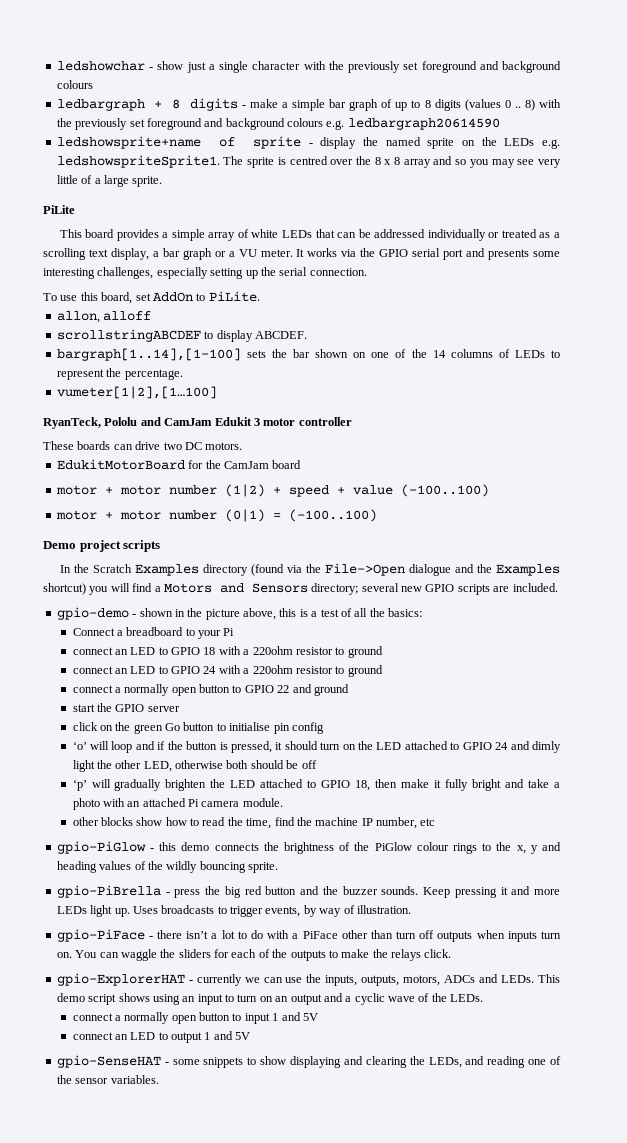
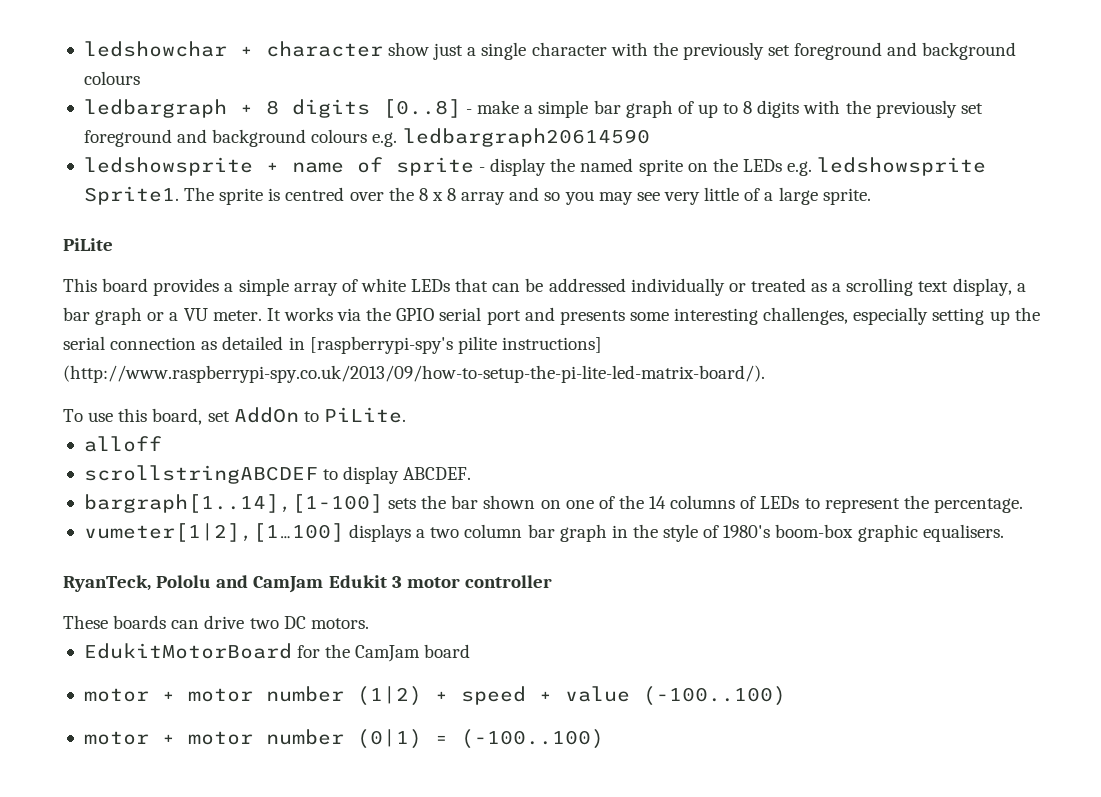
[149,67,153,70] - -> [239,41,383,57] + character
(238, 104) none -> [382,99,461,118] [0..8]
[464,99,535,111] (values 0 .. 8) -> (800, 109) none
[56,136,201,149] ledshowsprite+name -> [83,157,344,176] ledshowsprite + name
[56,155,220,168] ledshowspriteSprite1. -> [817,157,987,176] [83,186,179,205] ledshowsprite Sprite1.
[309,268,367,276] connection. -> [110,336,602,354] [63,365,765,383] connection as detailed in [raspberrypi-spy's pilite instructions] (http://www.raspberrypi-spy.co.uk/2013/09/how-to-setup-the-pi-lite-led-matrix-board/).
[56,311,100,323] allon, -> (406, 415) none
(217, 392) none -> [349,524,1004,542] displays a two column bar graph in the style of 1980's boom-box graphic equalisers.
[43,540,161,552] [59,563,561,576] [43,583,558,595] [56,607,422,620] [72,627,235,639] [72,646,383,658] [72,665,383,677] [72,684,349,696] [72,703,180,712] [72,722,324,734] [72,741,561,753] [72,760,317,772] [72,779,561,791] [72,798,283,810] [72,817,436,829] [56,841,561,854] [56,861,278,873] [56,885,560,898] [56,905,411,917] [56,929,561,942] [56,949,452,961] [56,973,560,986] [56,993,484,1005] [72,1012,318,1024] [72,1031,251,1043] [56,1055,561,1068] [56,1075,159,1084] // Demo project scripts // In the Scratch Examples directory (found via the File->Open dialogue and the Examples shortcut) you will find a Motors and Sensors directory; several new GPIO scripts are included. // gpio-demo - shown in the picture above, this is a test of all the basics: // Connect a breadboard to your Pi // connect an LED to GPIO 18 with a 220ohm resistor to ground // connect an LED to GPIO 24 with a 220ohm resistor to ground // connect a normally open button to GPIO 22 and ground // start the GPIO server // click on the green Go button to initialise pin config // ‘o’ will loop and if the button is pressed, it should turn on the LED attached to GPIO 24 and dimly light the other LED, otherwise both should be off // ‘p’ will gradually brighten the LED attached to GPIO 18, then make it fully bright and take a photo with an attached Pi camera module. // other blocks show how to read the time, find the machine IP number, etc // gpio-PiGlow - this demo connects the brightness of the PiGlow colour rings to the x, y and heading values of the wildly bouncing sprite. // gpio-PiBrella - press the big red button and the buzzer sounds. Keep pressing it and more LEDs light up. Uses broadcasts to trigger events, by way of illustration. // gpio-PiFace - there isn’t a lot to do with a PiFace other than turn off outputs when inputs turn on. You can waggle the sliders for each of the outputs to make the relays click. // gpio-ExplorerHAT - currently we can use the inputs, outputs, motors, ADCs and LEDs. This demo script shows using an input to turn on an output and a cyclic wave of the LEDs. // connect a normally open button to input 1 and 5V // connect an LED to output 1 and 5V // gpio-SenseHAT - some snippets to show displaying and clearing the LEDs, and reading one of the sensor variables. -> (604, 739) none

